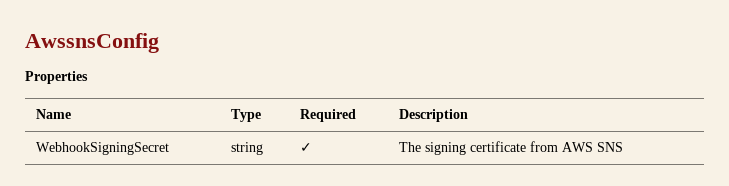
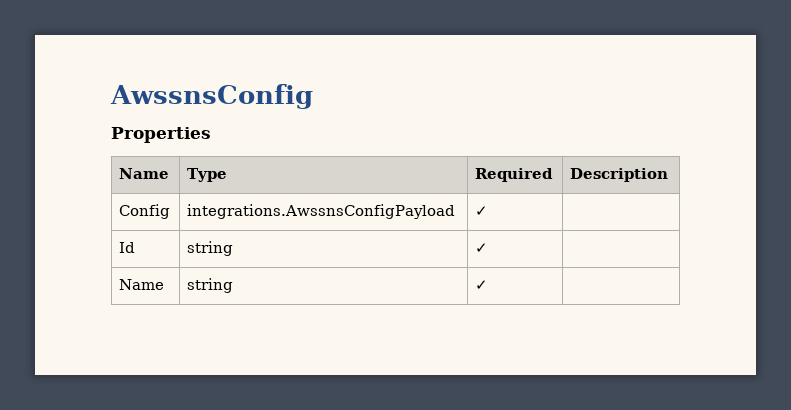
[36,142,170,155] [231,142,264,155] [300,143,313,152] [399,141,624,155] WebhookSigningSecret | string | ✓ | The signing certificate from AWS SNS -> [119,204,171,219] [187,204,456,219] [475,206,489,216] [119,242,136,253] [187,241,234,256] [475,243,489,253] [119,279,165,290] [187,278,234,293] [475,280,489,290] Config | integrations.AwssnsConfigPayload | ✓ | // Id | string | ✓ | // Name | string | ✓ |

